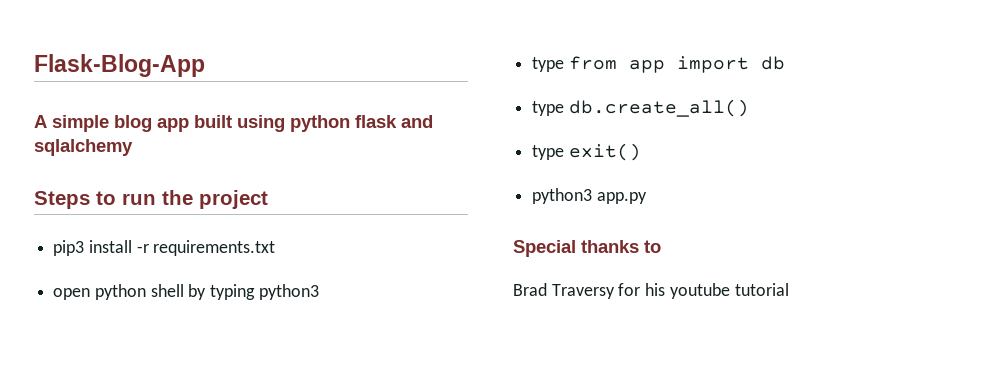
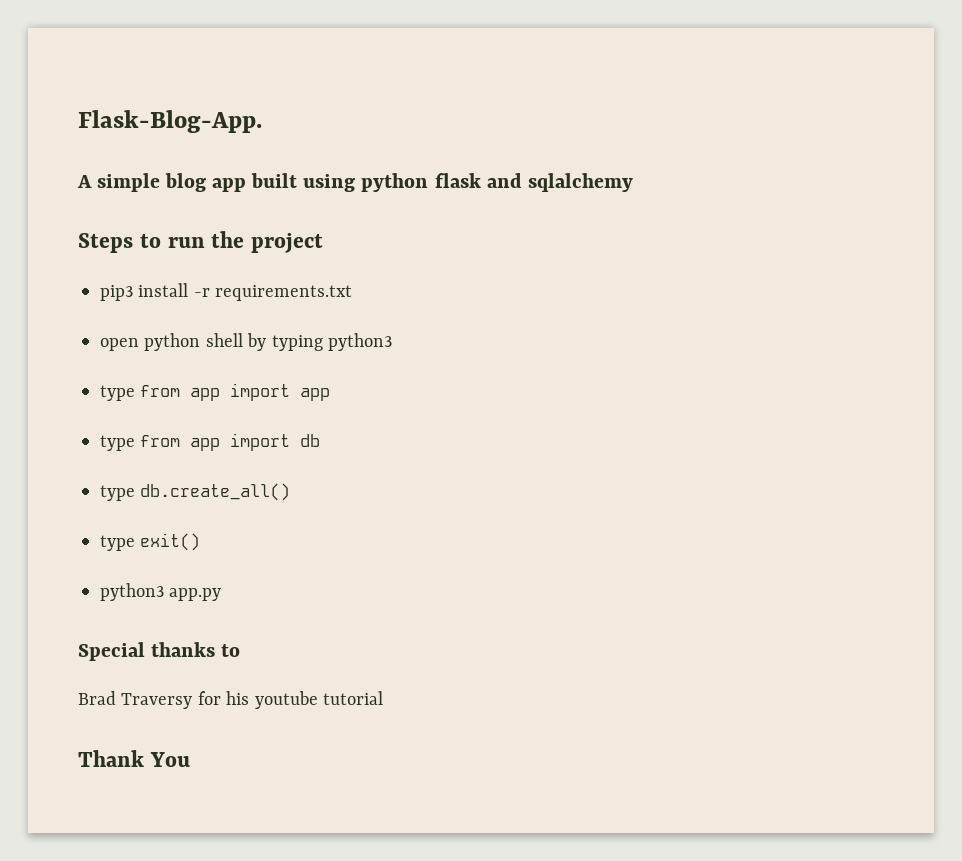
[34,54,205,77] Flask-Blog-App -> [78,110,262,133] Flask-Blog-App.
(319, 292) none -> [100,383,331,401] // type from app import app
(789, 289) none -> [78,750,190,767] // Thank You

